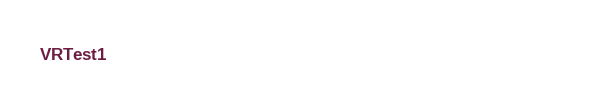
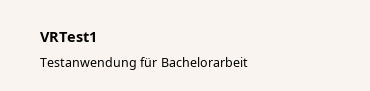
(106, 54) none -> [40,57,248,70] // Testanwendung für Bachelorarbeit

